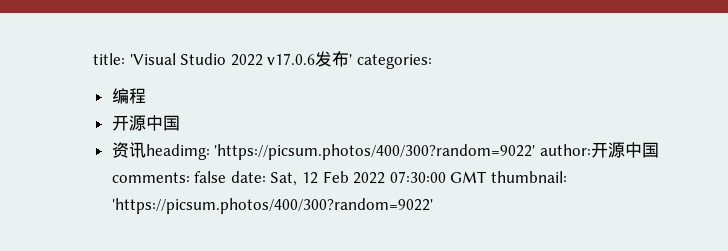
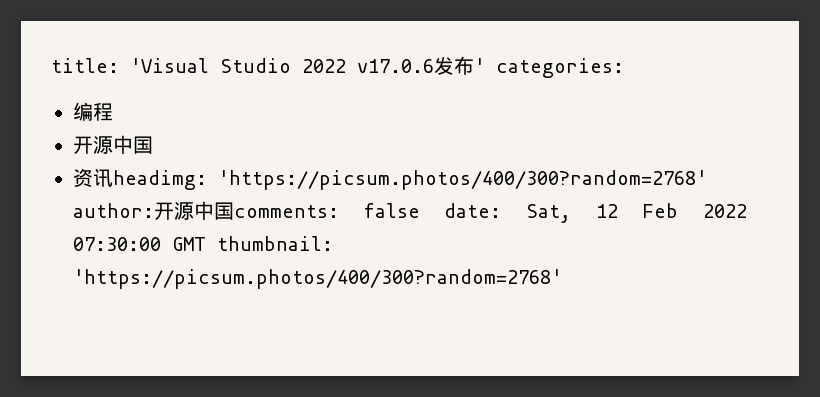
[214,144,536,160] 'https://picsum.photos/400/300?random=9022' -> [218,170,707,190] 'https://picsum.photos/400/300?random=2768'
[111,198,433,214] 'https://picsum.photos/400/300?random=9022' -> [73,269,562,289] 'https://picsum.photos/400/300?random=2768'

